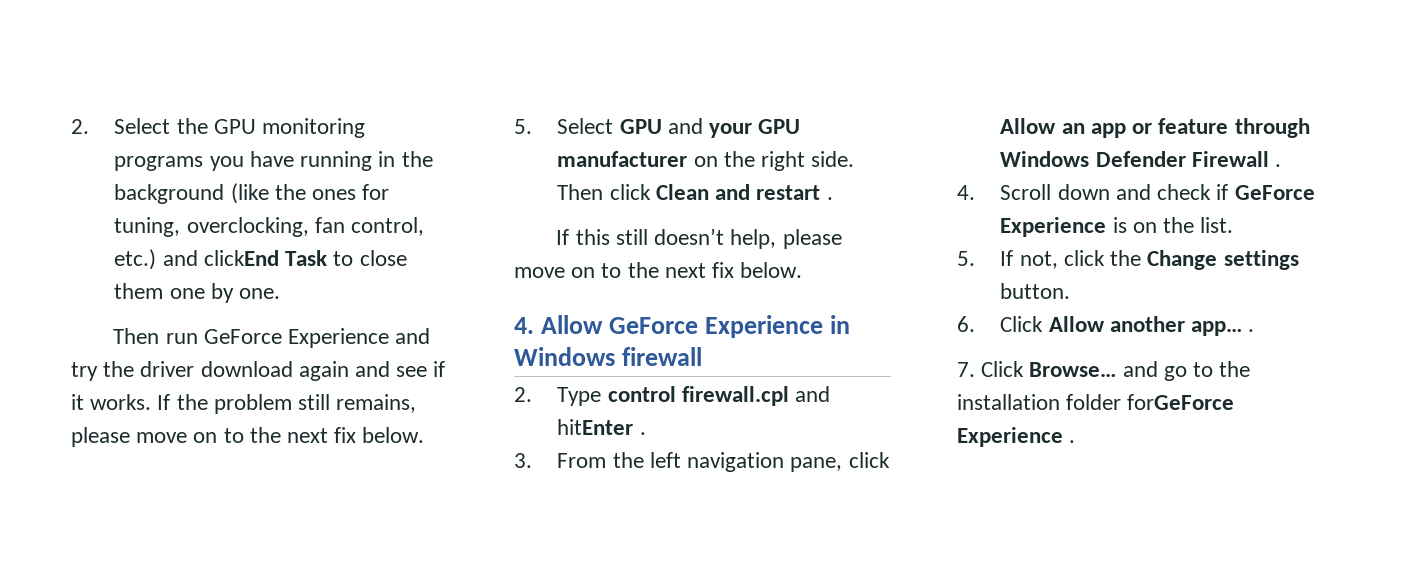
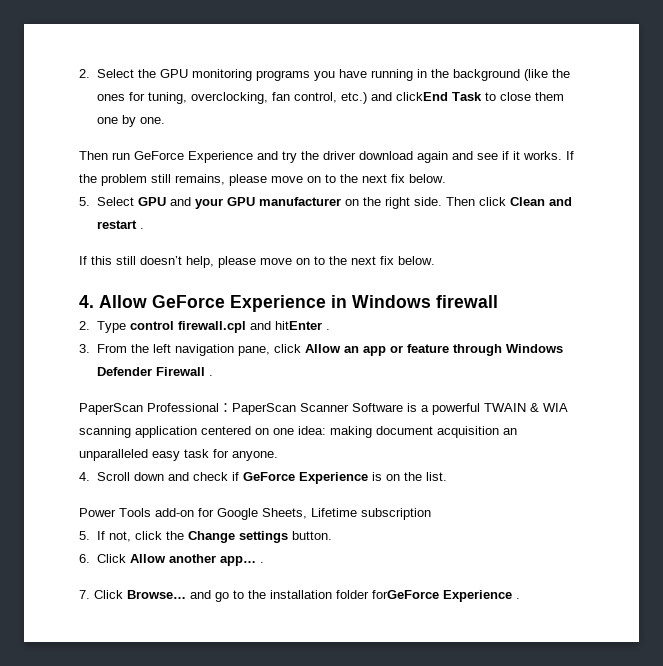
(1282, 165) none -> [79,403,568,415] [79,426,517,438] [79,449,278,461] // PaperScan Professional：PaperScan Scanner Software is a powerful TWAIN & WIA scanning application centered on one idea: making document acquisition an unparalleled easy task for anyone.
(1234, 225) none -> [79,508,431,520] // Power Tools add-on for Google Sheets, Lifetime subscription

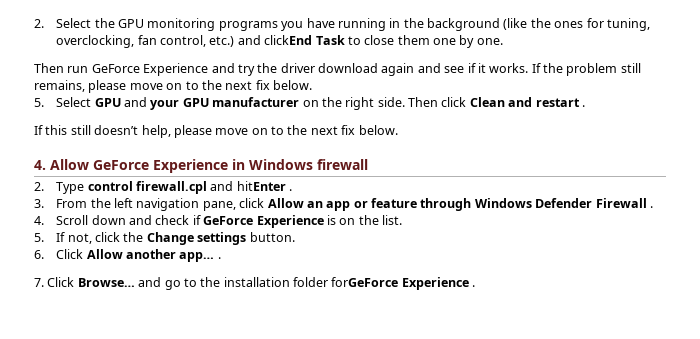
[79,403,568,415] [79,426,517,438] [79,449,278,461] // PaperScan Professional：PaperScan Scanner Software is a powerful TWAIN & WIA scanning application centered on one idea: making document acquisition an unparalleled easy task for anyone. -> (653, 207) none
[79,508,431,520] // Power Tools add-on for Google Sheets, Lifetime subscription -> (403, 220) none

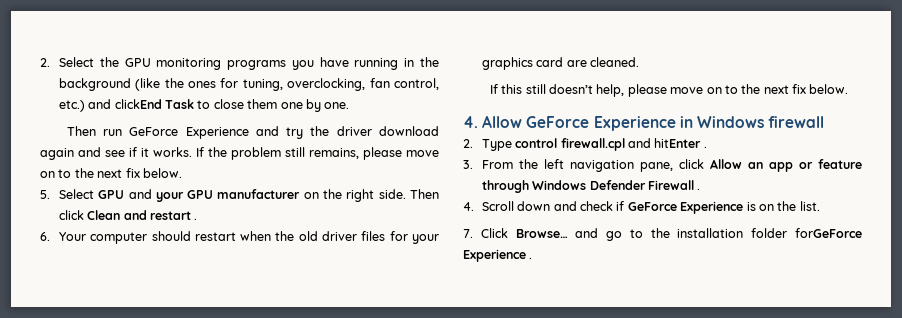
(585, 106) none -> [40,231,440,244] [481,57,640,70] // 6. Your computer should restart when the old driver files for your graphics card are cleaned.
[34,232,295,245] [34,249,221,262] // 5. If not, click the Change settings button. // 6. Click Allow another app… . -> (820, 206) none

